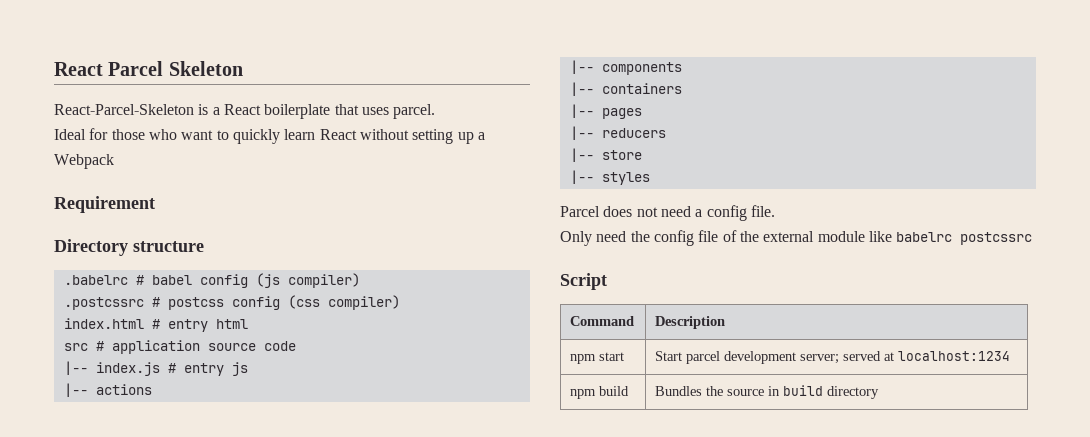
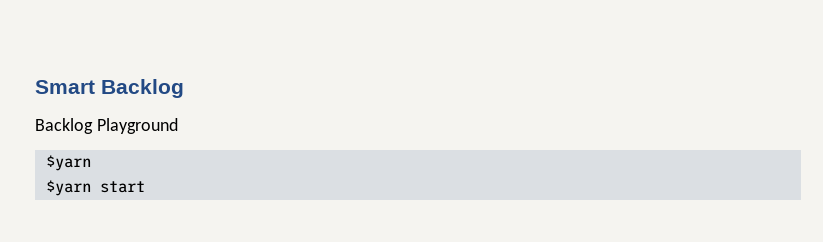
[54,61,243,76] [54,104,436,119] [54,128,485,144] [54,154,114,169] [54,196,155,213] [54,239,204,256] [63,273,360,288] [63,295,400,310] [63,318,248,332] [63,340,296,354] [63,361,248,376] [63,383,152,397] [569,60,682,75] [569,82,682,96] [569,104,642,119] [569,126,666,140] [569,148,642,162] [569,170,650,185] [560,205,775,221] [560,230,1033,246] [560,273,607,290] [570,316,635,326] [655,316,726,329] [570,352,625,364] [655,351,1011,364] [570,386,630,399] [655,385,880,399] React Parcel Skeleton // React-Parcel-Skeleton is a React boilerplate that uses parcel. // Ideal for those who want to quickly learn React without setting up a Webpack // Requirement // Directory structure // .babelrc # babel config (js compiler) // .postcssrc # postcss config (css compiler) // index.html # entry html // src # application source code // |-- index.js # entry js // |-- actions // |-- components // |-- containers // |-- pages // |-- reducers // |-- store // |-- styles // Parcel does not need a config file. // Only need the config file of the external module like babelrc postcssrc // Script // Command | Description // npm start | Start parcel development server; served at localhost:1234 // npm build | Bundles the source in build directory -> [35,79,184,98] [35,118,178,134] [45,155,91,171] [45,180,145,196] Smart Backlog // Backlog Playground // $yarn // $yarn start

